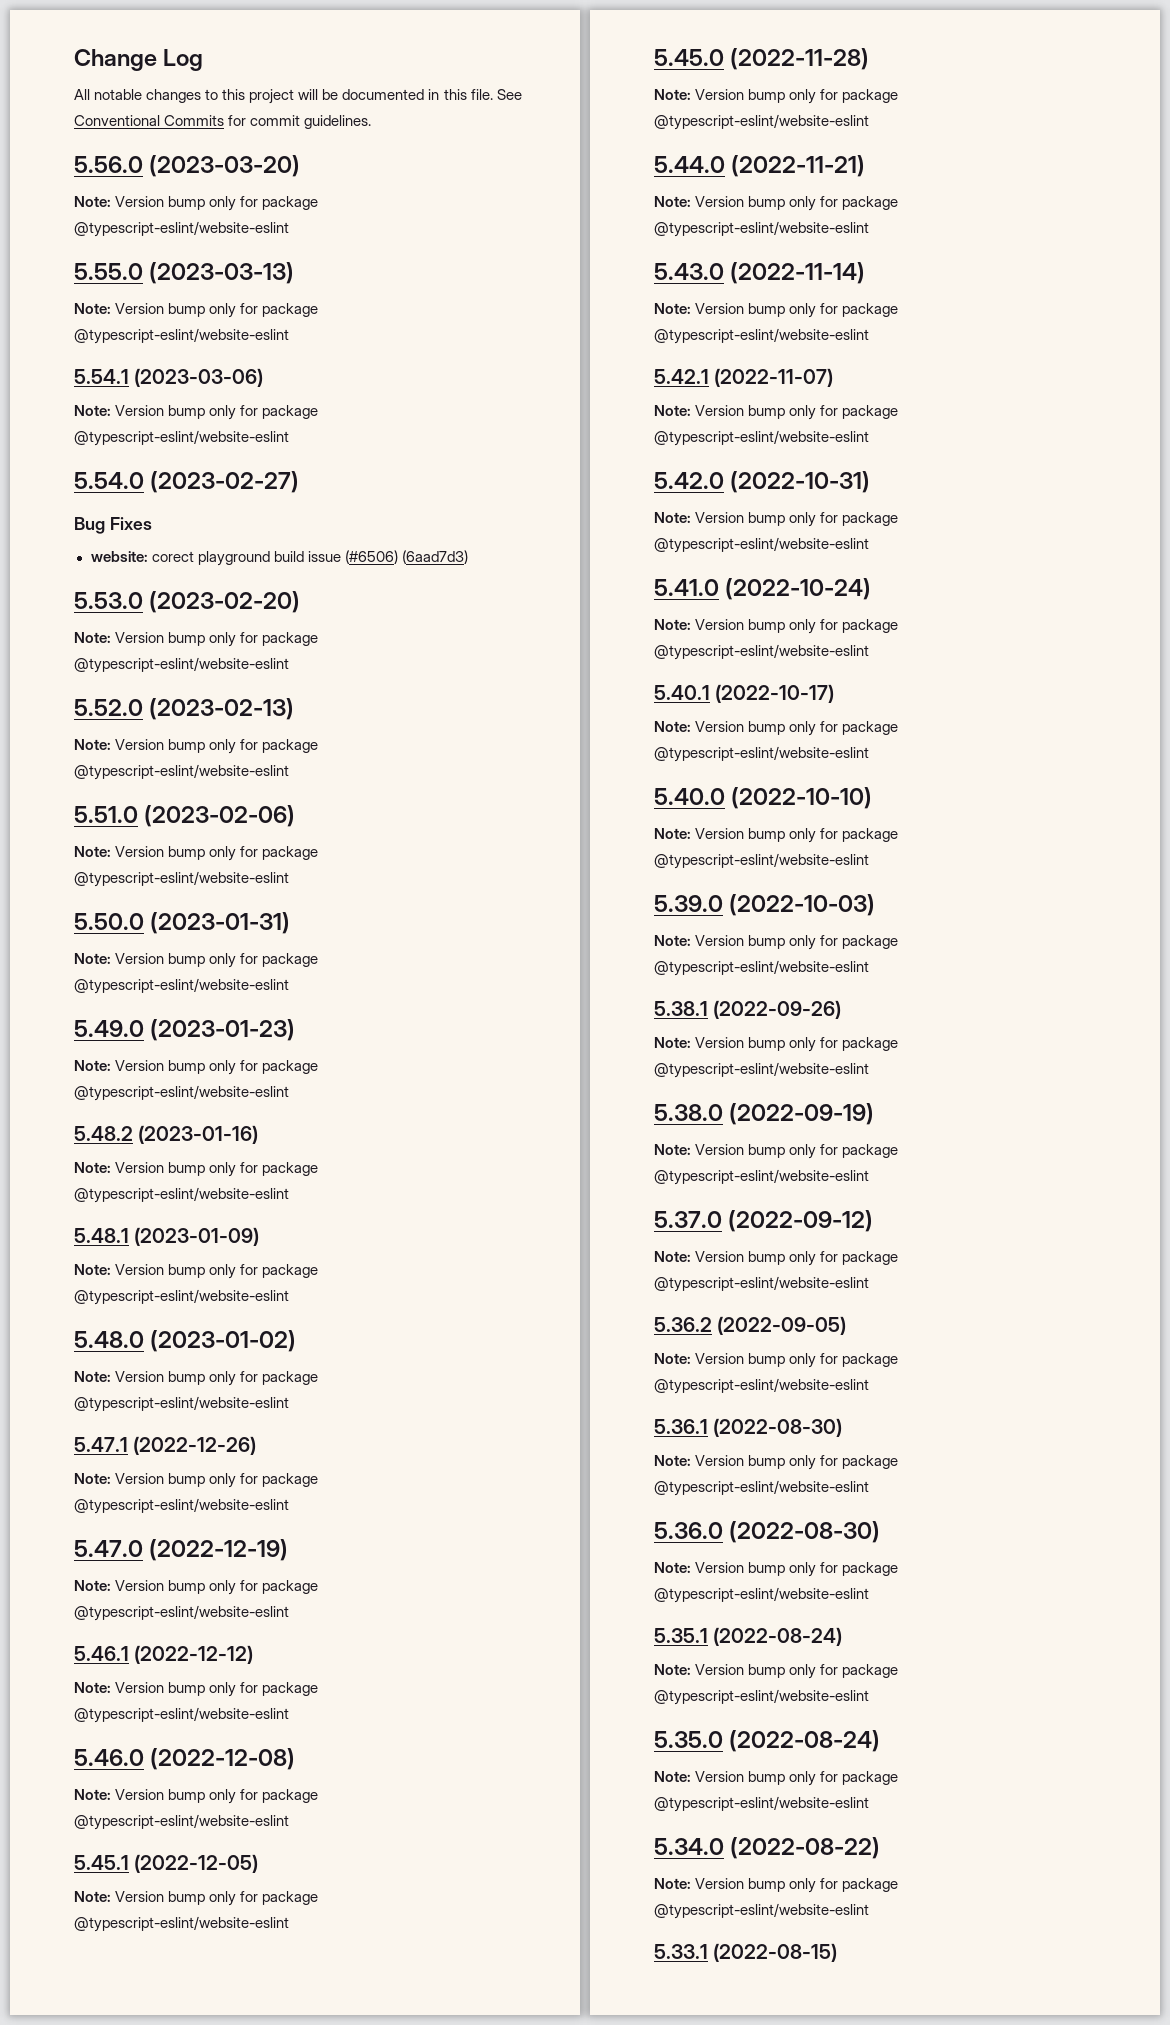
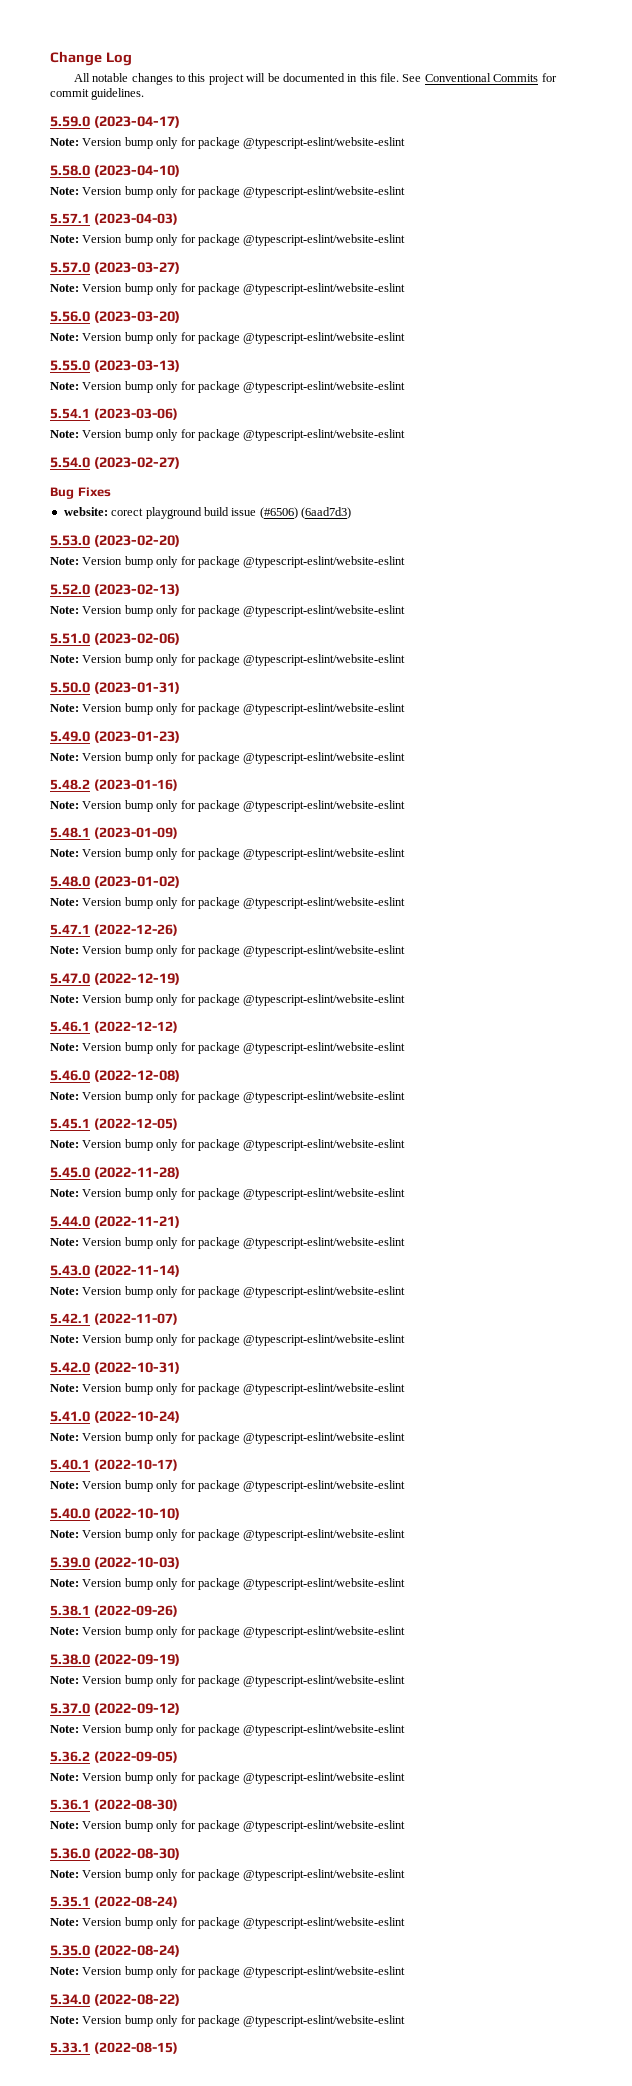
(372, 122) none -> [50,116,180,128] [50,137,406,149] [50,165,180,177] [50,186,406,198] [50,213,178,225] [50,234,406,246] [50,262,180,274] [50,283,406,295] // 5.59.0 (2023-04-17) // Note: Version bump only for package @typescript-eslint/website-eslint // 5.58.0 (2023-04-10) // Note: Version bump only for package @typescript-eslint/website-eslint // 5.57.1 (2023-04-03) // Note: Version bump only for package @typescript-eslint/website-eslint // 5.57.0 (2023-03-27) // Note: Version bump only for package @typescript-eslint/website-eslint

